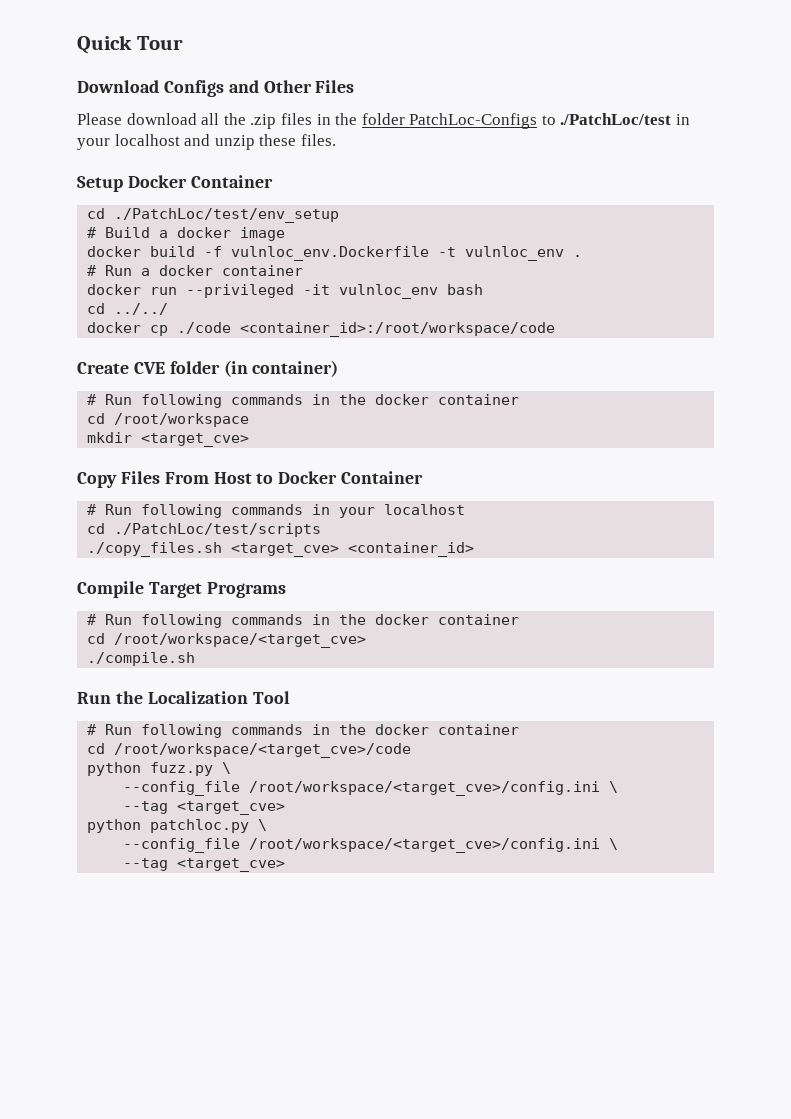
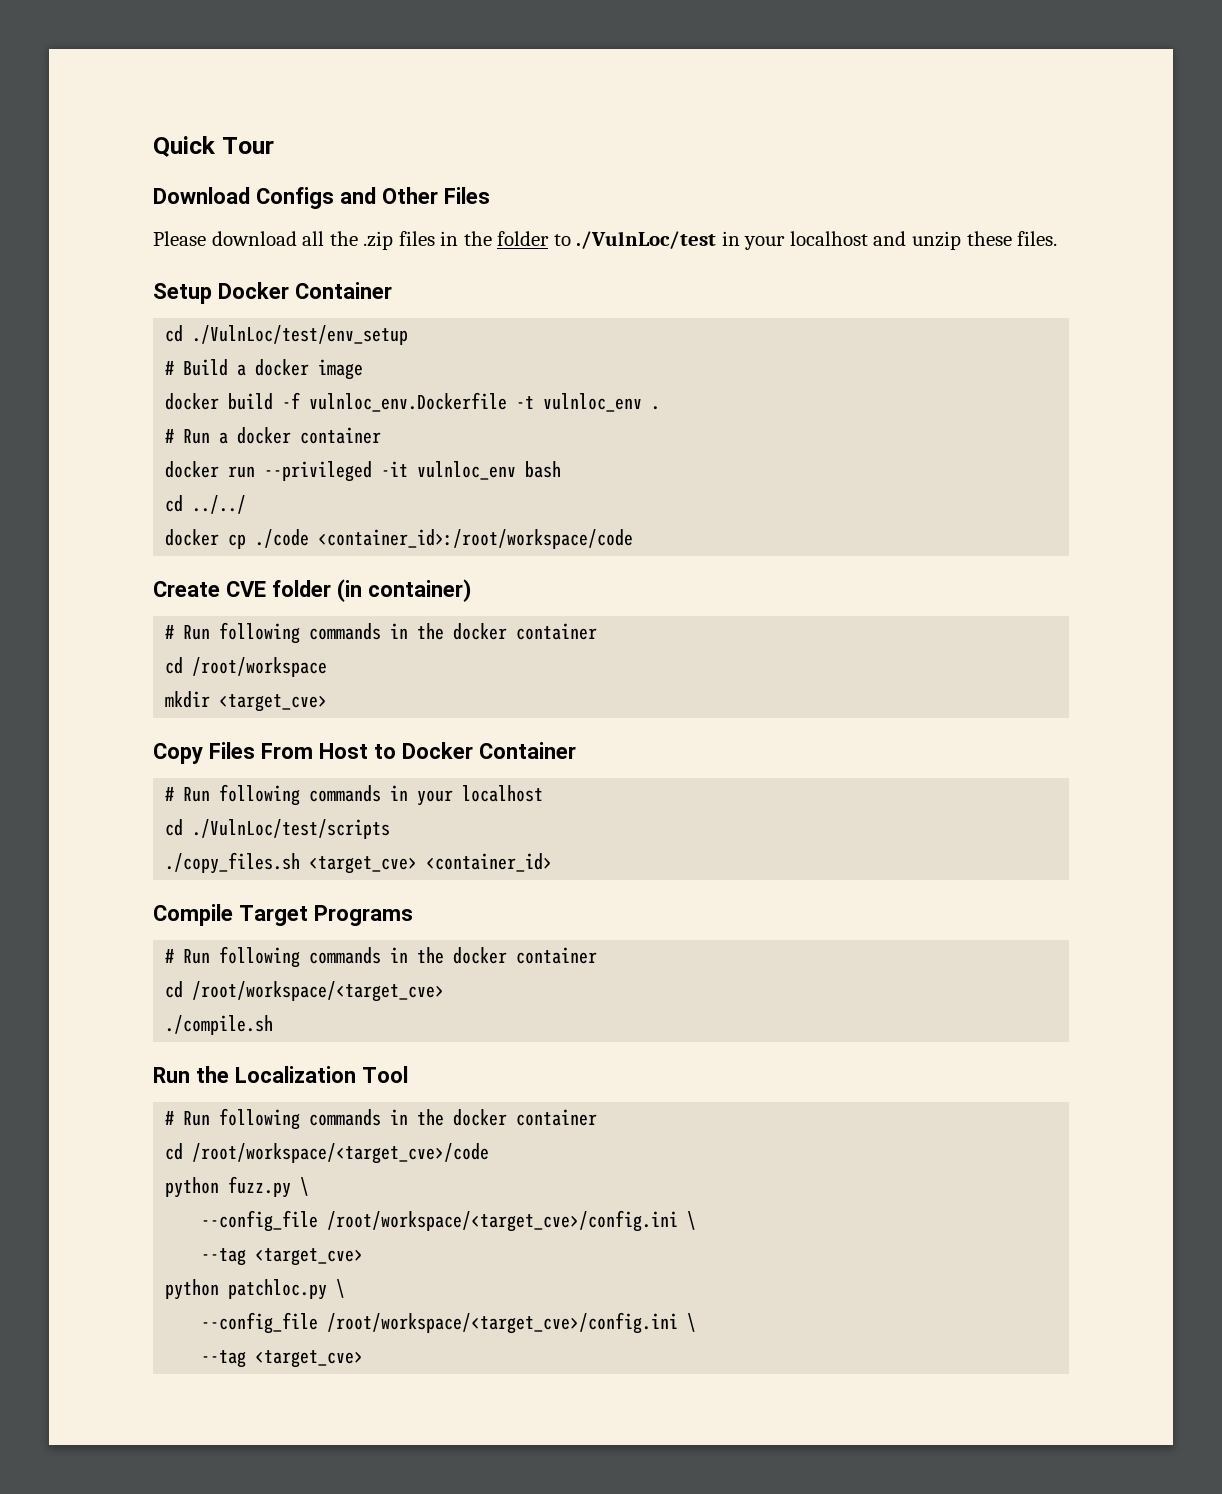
[409,113,672,129] PatchLoc-Configs to ./PatchLoc/test -> [553,231,717,249] to ./VulnLoc/test
[114,208,340,223] ./PatchLoc/test/env_setup -> [192,325,409,345] ./VulnLoc/test/env_setup
[114,523,322,537] ./PatchLoc/test/scripts -> [192,819,391,839] ./VulnLoc/test/scripts

